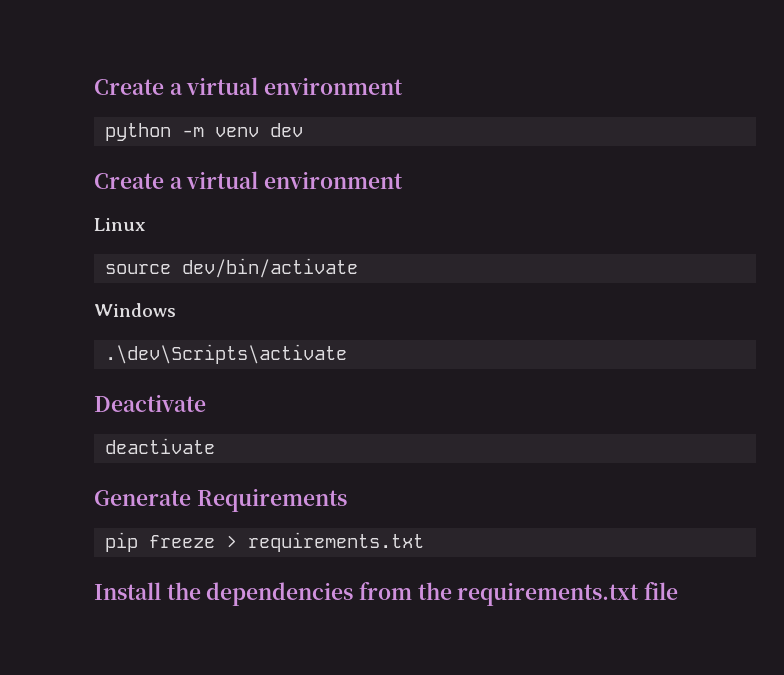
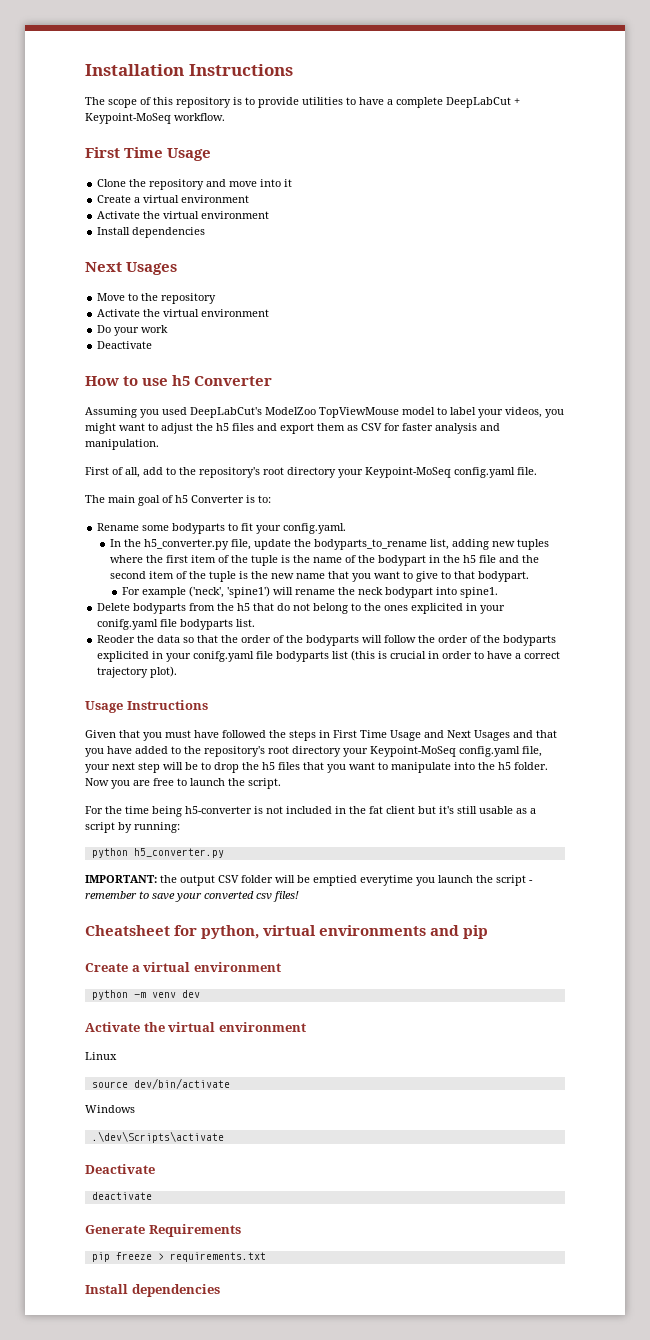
(94, 87) none -> [85,64,293,76] [85,97,520,108] [85,113,225,124] [85,147,212,161] [97,179,293,190] [97,195,250,203] [97,211,270,219] [97,227,206,238] [85,262,178,275] [97,293,217,304] [97,309,270,317] [97,325,169,336] [97,341,153,349] [85,375,273,386] [85,407,564,418] [85,423,500,434] [85,439,159,450] [85,467,537,478] [85,495,271,506] [97,523,347,534] [109,539,549,550] [109,555,539,566] [109,571,529,582] [122,586,499,598] [97,603,506,614] [97,619,256,630] [97,635,557,646] [97,650,561,662] [97,666,178,678] [85,700,208,713] [85,730,557,741] [85,746,542,757] [85,762,548,773] [85,778,281,789] [85,806,536,817] [85,822,180,833] [91,848,224,858] [85,875,533,886] [85,891,299,902] [85,925,489,939] Installation Instructions // The scope of this repository is to provide utilities to have a complete DeepLabCut + Keypoint-MoSeq workflow. // First Time Usage // Clone the repository and move into it // Create a virtual environment // Activate the virtual environment // Install dependencies // Next Usages // Move to the repository // Activate the virtual environment // Do your work // Deactivate // How to use h5 Converter // Assuming you used DeepLabCut's ModelZoo TopViewMouse model to label your videos, you might want to adjust the h5 files and export them as CSV for faster analysis and manipulation. // First of all, add to the repository's root directory your Keypoint-MoSeq config.yaml file. // The main goal of h5 Converter is to: // Rename some bodyparts to fit your config.yaml. // In the h5_converter.py file, update the bodyparts_to_rename list, adding new tuples where the first item of the tuple is the name of the bodypart in the h5 file and the second item of the tuple is the new name that you want to give to that bodypart. // For example ('neck', 'spine1') will rename the neck bodypart into spine1. // Delete bodyparts from the h5 that do not belong to the ones explicited in your conifg.yaml file bodyparts list. // Reoder the data so that the order of the bodyparts will follow the order of the bodyparts explicited in your conifg.yaml file bodyparts list (this is crucial in order to have a correct trajectory plot). // Usage Instructions // Given that you must have followed the steps in First Time Usage and Next Usages and that you have added to the repository's root directory your Keypoint-MoSeq config.yaml file, your next step will be to drop the h5 files that you want to manipulate into the h5 folder. Now you are free to launch the script. // For the time being h5-converter is not included in the fat client but it's still usable as a script by running: // python h5_converter.py // IMPORTANT: the output CSV folder will be emptied everytime you launch the script - remember to save your converted csv files! // Cheatsheet for python, virtual environments and pip //
[94,173,183,189] Create a -> [85,1022,165,1032] Activate the
[166,582,679,606] the dependencies from the requirements.txt file -> [131,1284,220,1297] dependencies

